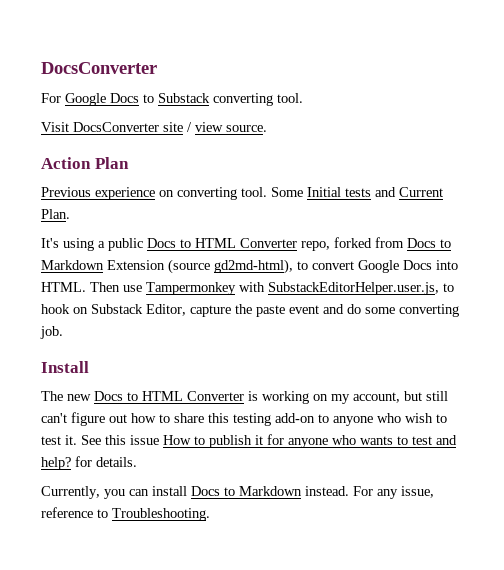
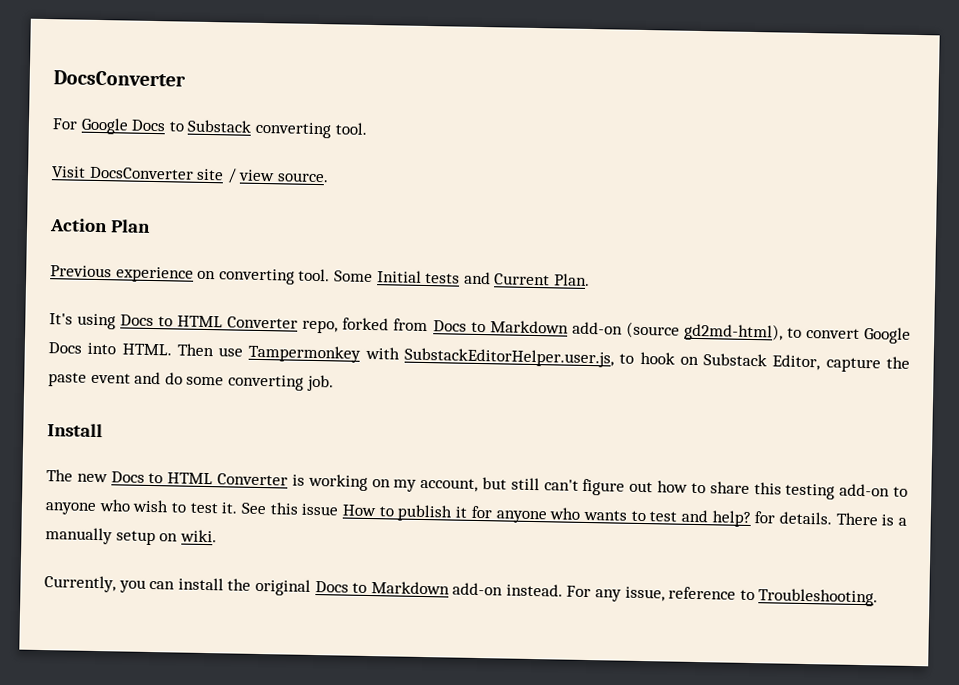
[98,238,143,251] a public -> (117, 321) none
[107,260,165,270] Extension -> [571,321,623,335] add-on
(137, 462) none -> [835,512,907,526] [45,527,217,546] There is a manually setup on wiki.
[191,486,302,496] Docs to Markdown -> [227,578,504,596] the original Docs to Markdown add-on

